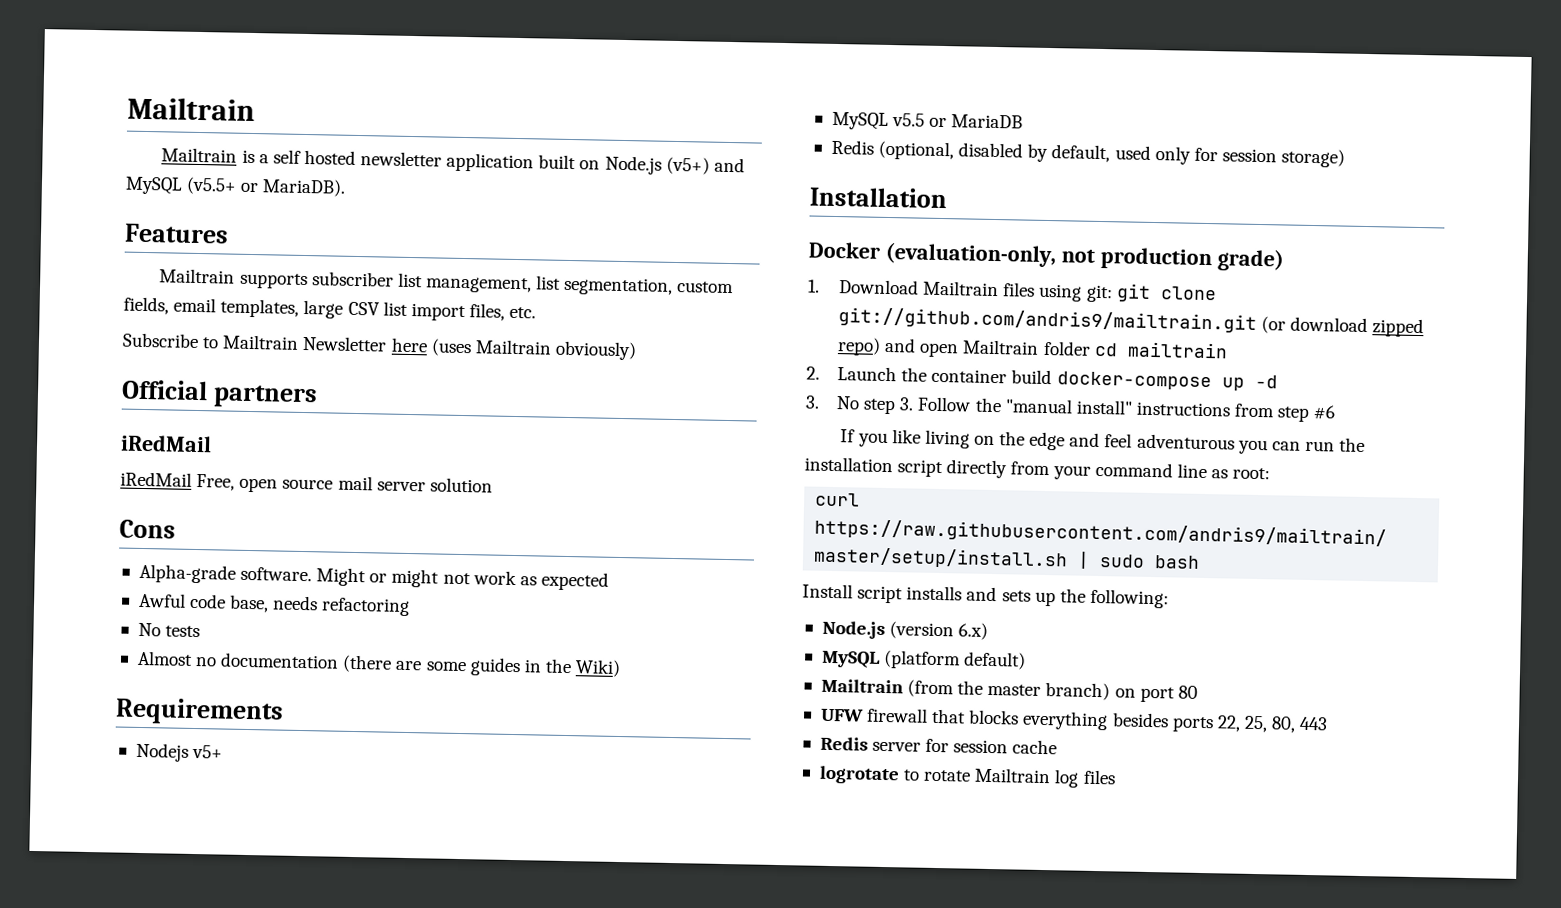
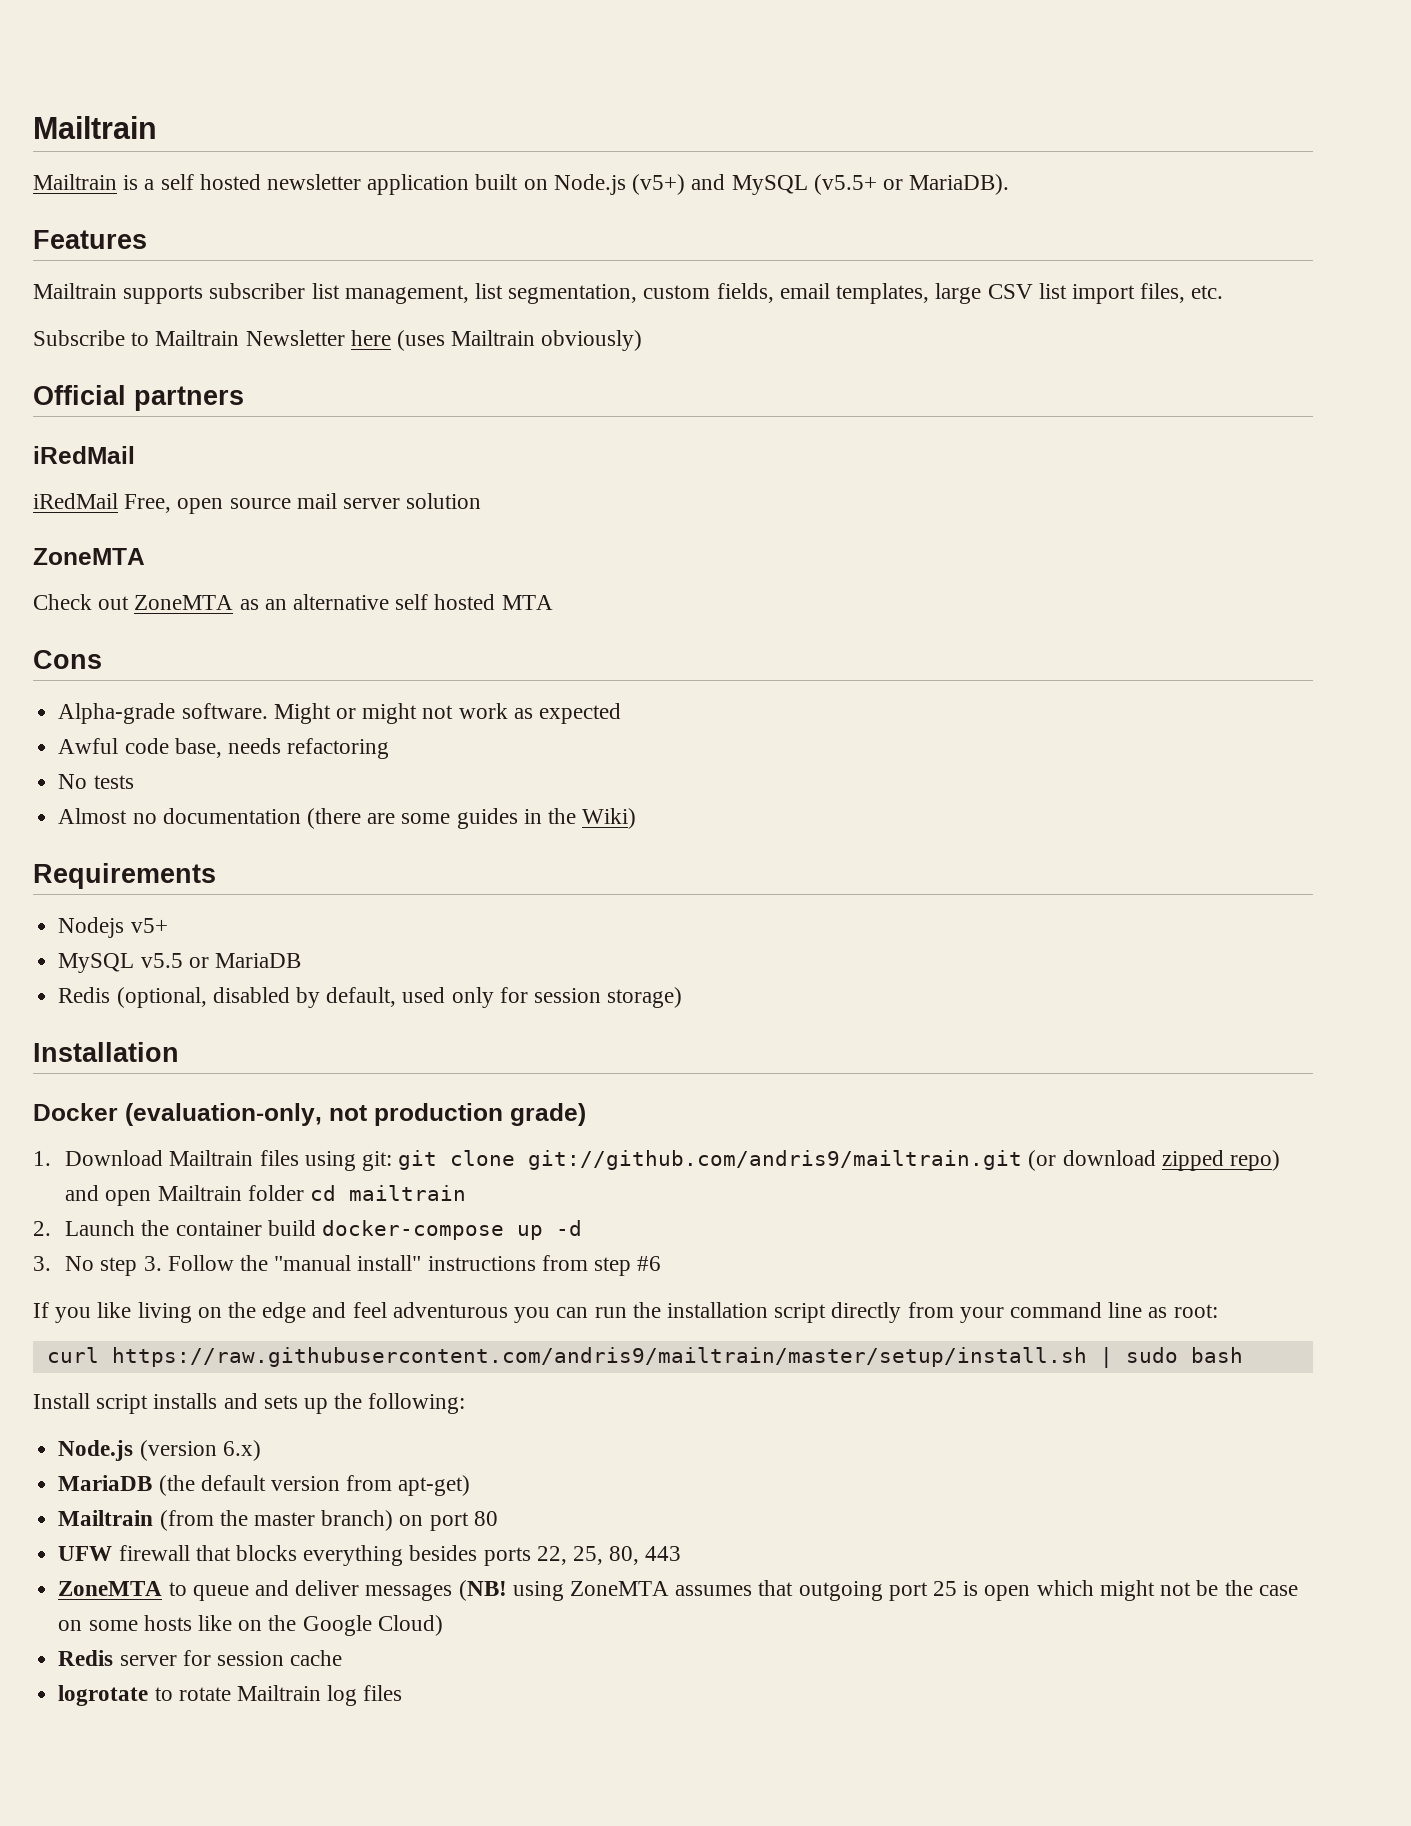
(493, 485) none -> [33,548,145,565] [33,594,553,610] // ZoneMTA // Check out ZoneMTA as an alternative self hosted MTA
[820,649,1027,670] MySQL (platform default) -> [58,1475,471,1496] MariaDB (the default version from apt-get)
(1329, 723) none -> [58,1580,1298,1601] [58,1615,443,1636] // ZoneMTA to queue and deliver messages (NB! using ZoneMTA assumes that outgoing port 25 is open which might not be the case on some hosts like on the Google Cloud)

